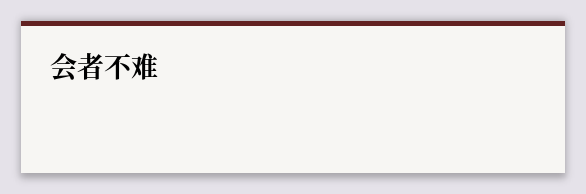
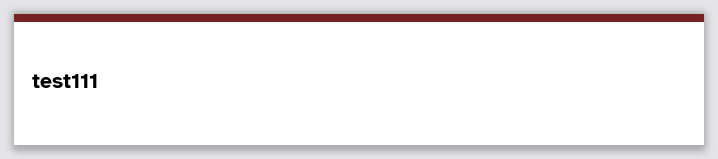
[50,53,158,82] 会者不难 -> [32,74,98,88] test111

